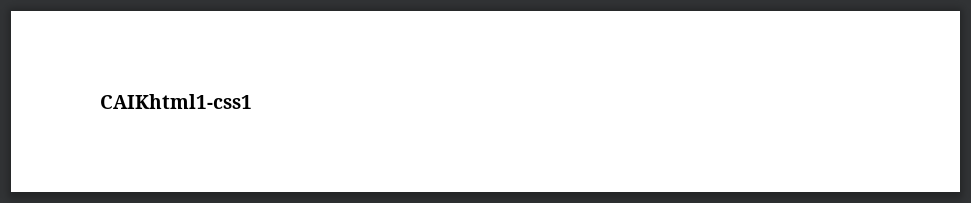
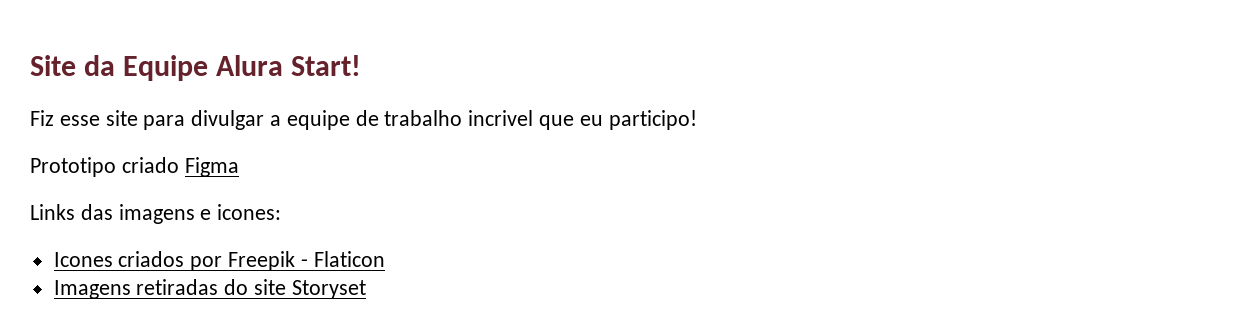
[100,94,252,109] CAIKhtml1-css1 -> [30,55,362,81] [30,110,697,130] [30,157,239,177] [30,204,282,224] [53,251,385,271] [53,279,366,299] Site da Equipe Alura Start! // Fiz esse site para divulgar a equipe de trabalho incrivel que eu participo! // Prototipo criado Figma // Links das imagens e icones: // Icones criados por Freepik - Flaticon // Imagens retiradas do site Storyset

